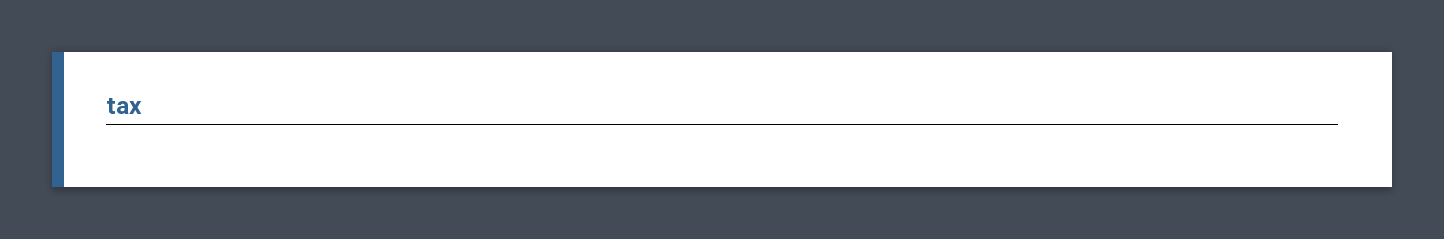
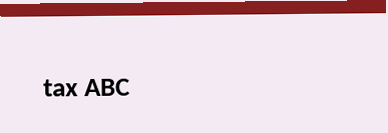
(142, 106) none -> [84,78,132,97] ABC

